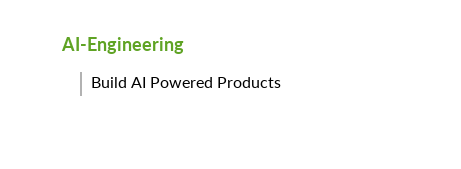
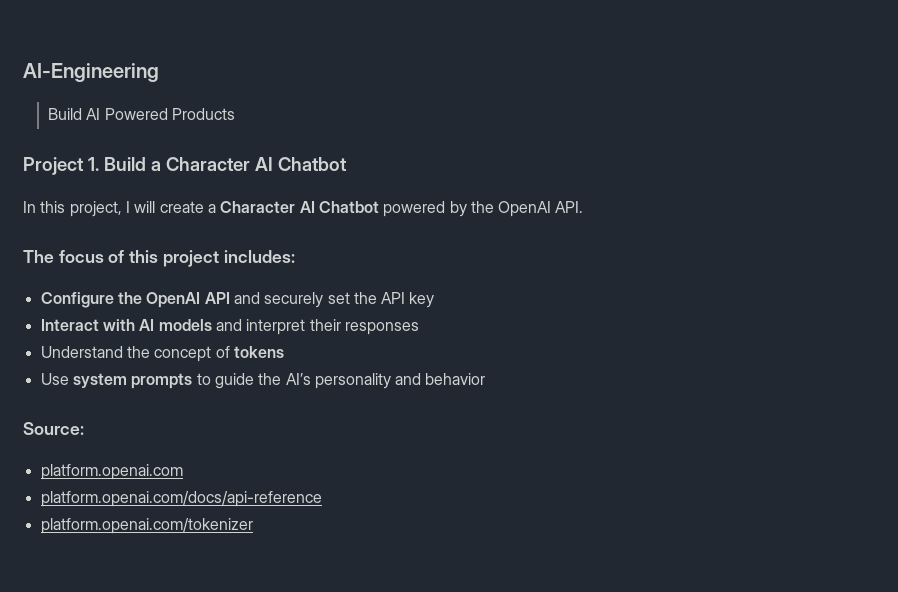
(282, 82) none -> [23,157,347,175] [23,201,584,217] [23,250,295,267] [40,292,435,308] [40,319,419,335] [40,346,284,362] [40,373,486,389] [23,422,84,435] [40,464,183,480] [40,491,322,507] [40,518,253,534] // Project 1. Build a Character AI Chatbot // In this project, I will create a Character AI Chatbot powered by the OpenAI API. // The focus of this project includes: // Configure the OpenAI API and securely set the API key // Interact with AI models and interpret their responses // Understand the concept of tokens // Use system prompts to guide the AI’s personality and behavior // Source: // platform.openai.com // platform.openai.com/docs/api-reference // platform.openai.com/tokenizer

